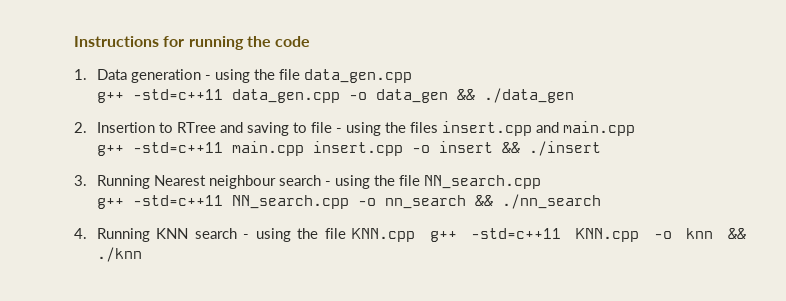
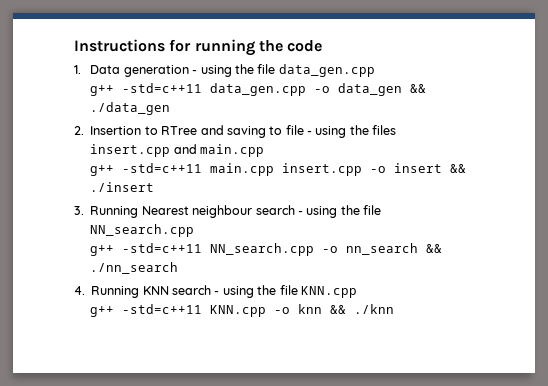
(416, 235) none -> (357, 292) //

